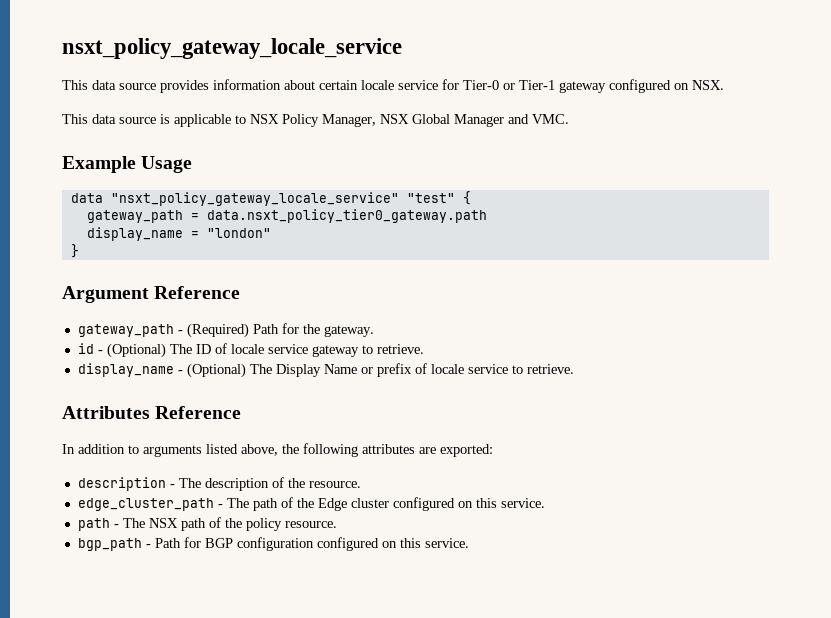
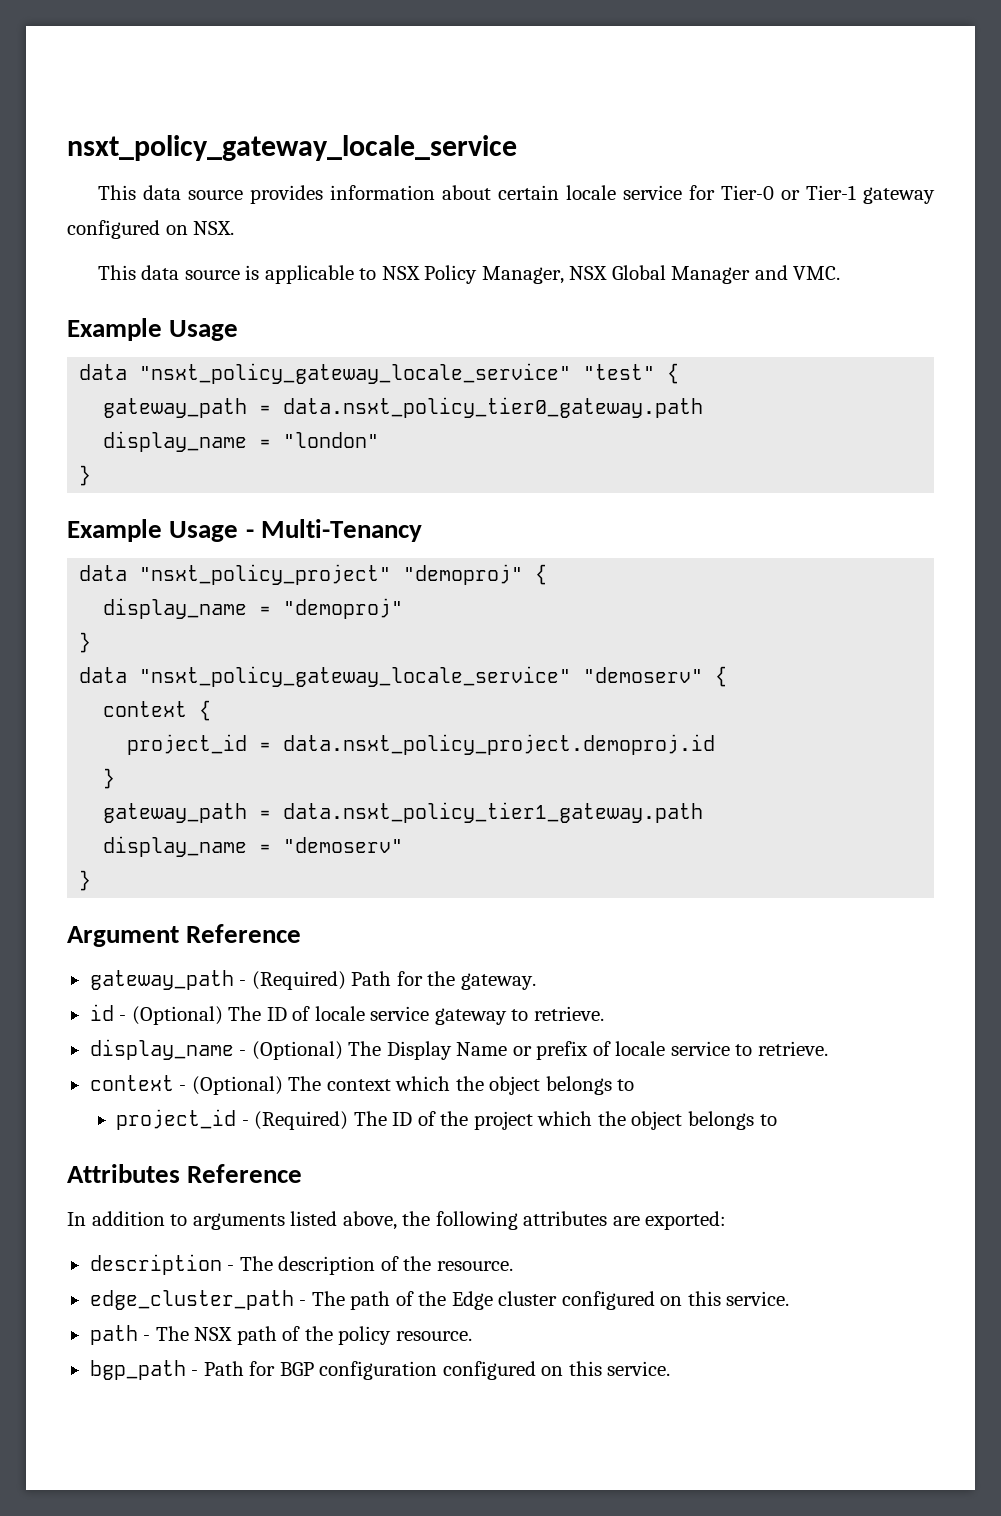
(79, 251) none -> [67,519,422,542] [79,564,548,585] [103,598,404,619] [79,632,92,653] [79,666,728,687] [103,700,212,721] [127,734,716,755] [103,768,116,789] [103,802,704,823] [103,836,404,857] [79,870,92,891] // Example Usage - Multi-Tenancy // data "nsxt_policy_project" "demoproj" { // display_name = "demoproj" // } // data "nsxt_policy_gateway_locale_service" "demoserv" { // context { // project_id = data.nsxt_policy_project.demoproj.id // } // gateway_path = data.nsxt_policy_tier1_gateway.path // display_name = "demoserv" // }
(574, 369) none -> [89,1075,635,1095] [116,1109,777,1130] // context - (Optional) The context which the object belongs to // project_id - (Required) The ID of the project which the object belongs to

